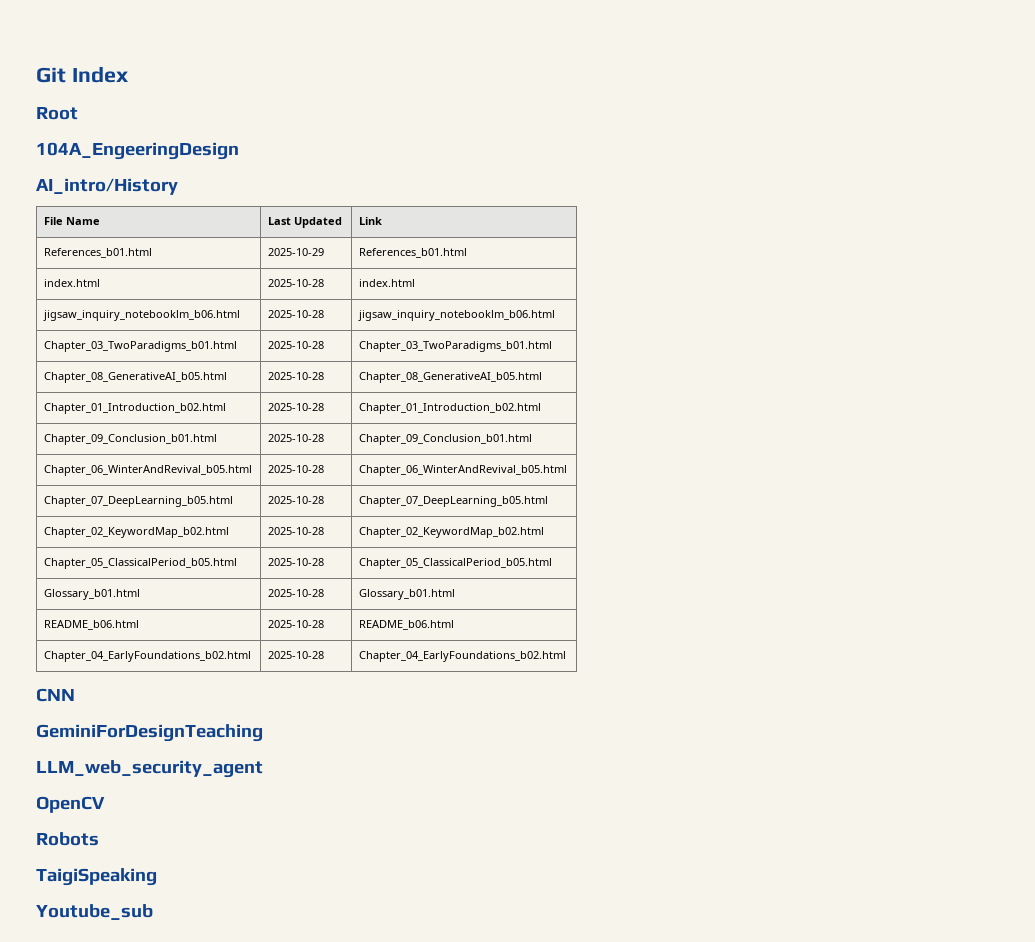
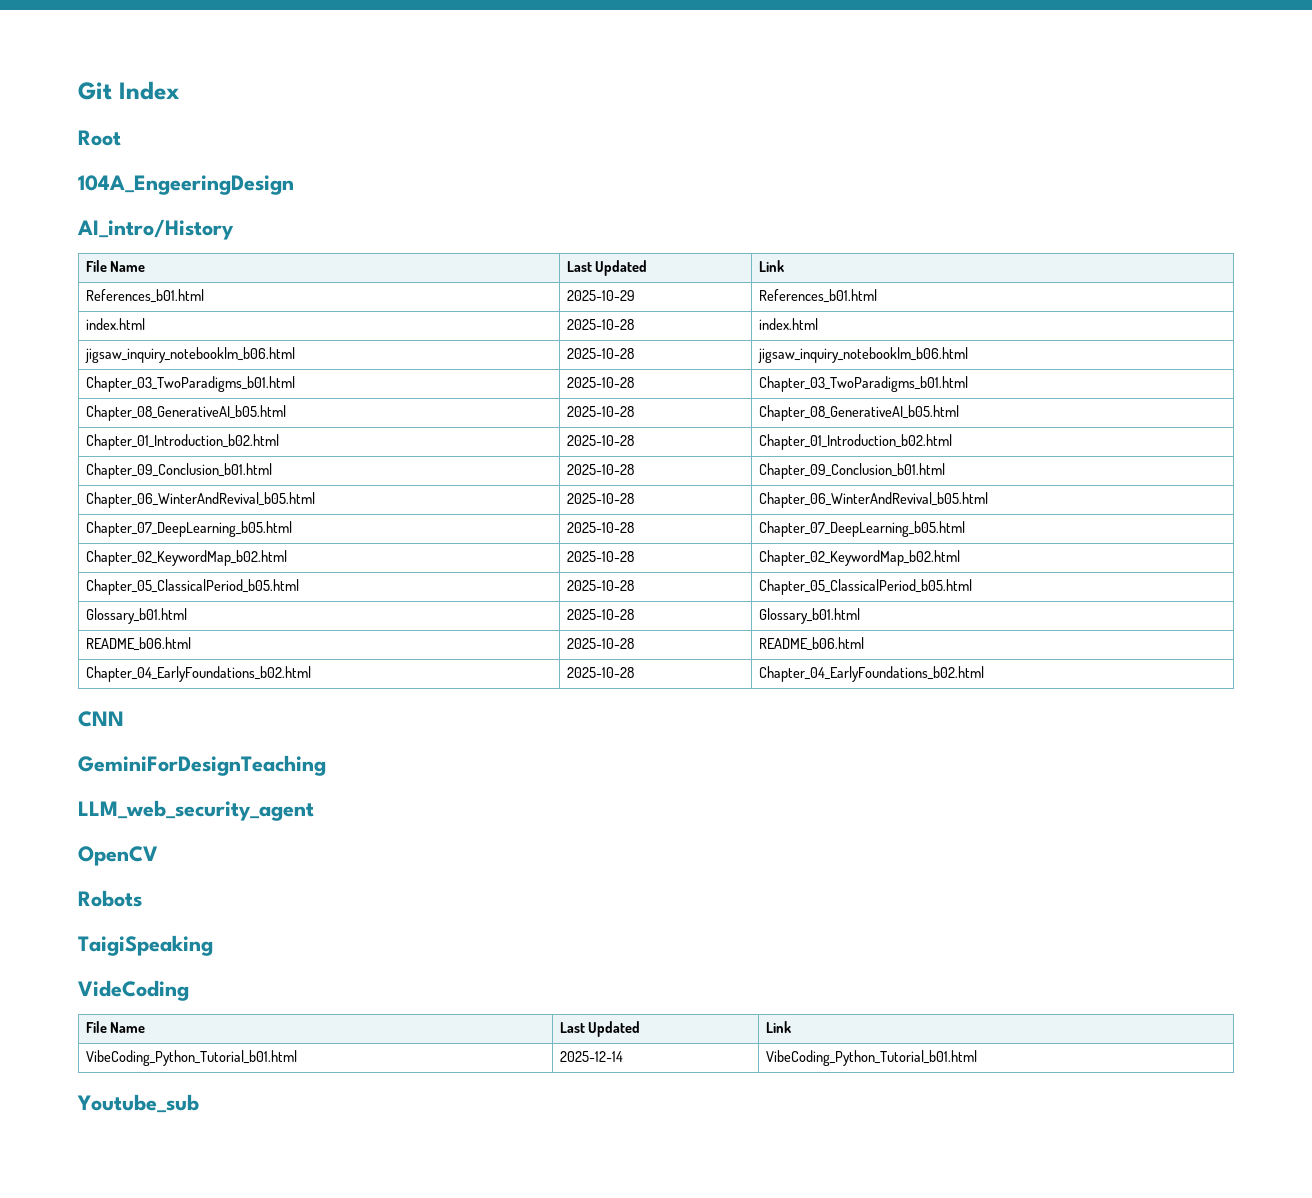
(157, 877) none -> [78,980,189,1001] [85,1021,146,1033] [559,1021,641,1037] [765,1021,791,1033] [85,1050,297,1066] [559,1051,623,1062] [765,1050,977,1066] // VideCoding // File Name | Last Updated | Link // VibeCoding_Python_Tutorial_b01.html | 2025-12-14 | VibeCoding_Python_Tutorial_b01.html

